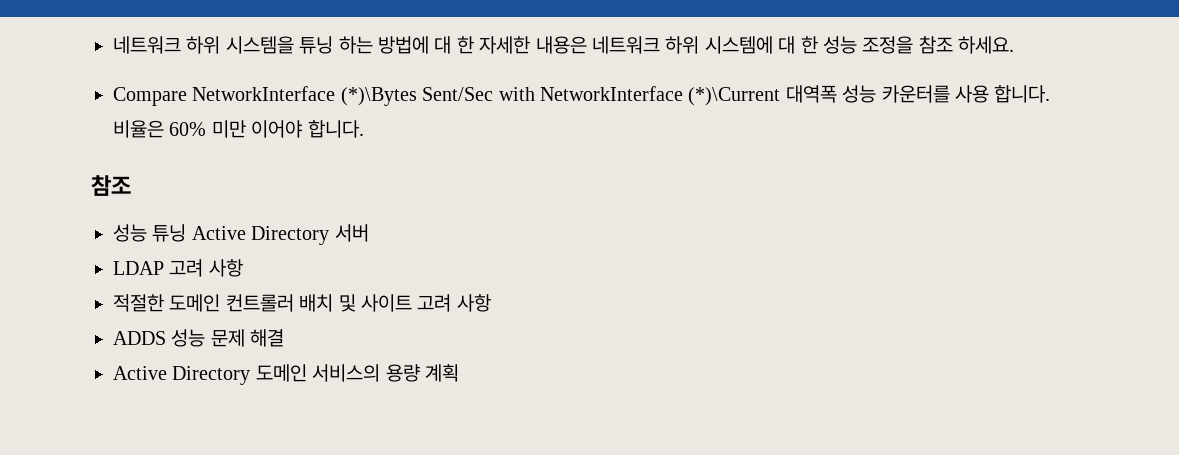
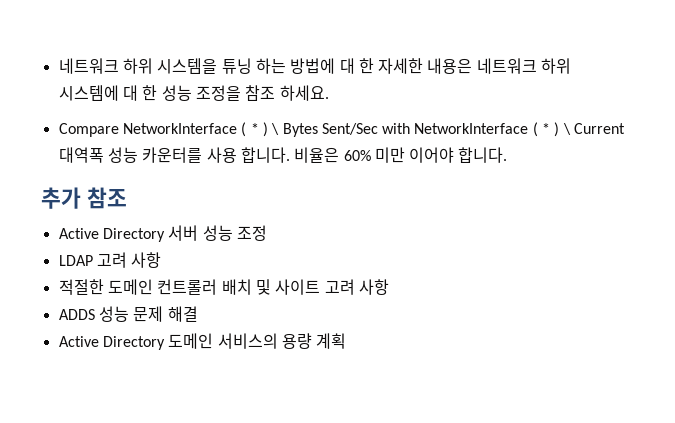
[340,86,781,106] (*)\Bytes Sent/Sec with NetworkInterface (*)\Current -> [241,122,626,137] ( * ) \ Bytes Sent/Sec with NetworkInterface ( * ) \ Current
(364, 129) none -> [41,187,81,209] 추가
[113,224,187,242] 성능 튜닝 -> (127, 198) none
(369, 233) none -> [202,225,267,241] 성능 조정

